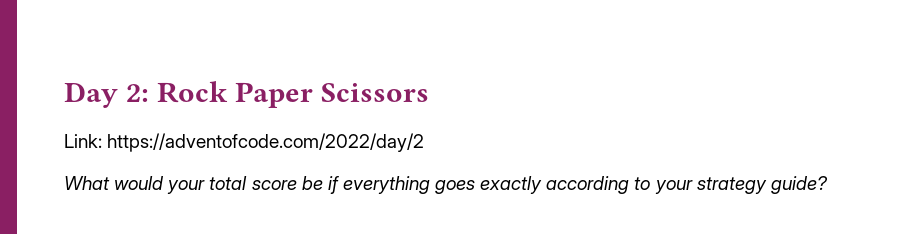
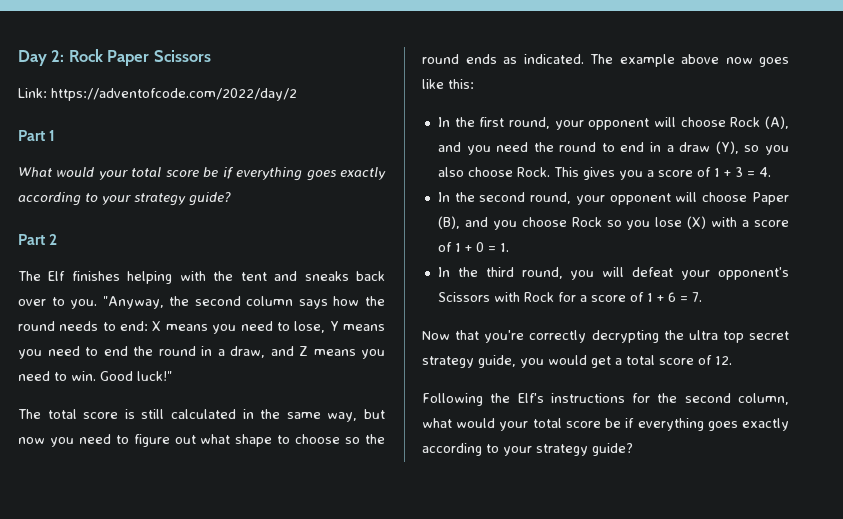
(425, 142) none -> [18,130,56,141] // Part 1
(828, 185) none -> [18,234,58,245] [18,271,386,284] [18,296,385,309] [18,321,386,334] [18,346,385,359] [18,371,172,381] [18,409,385,422] [18,434,386,447] [422,54,789,67] [422,79,474,89] [437,116,789,130] [437,141,789,155] [437,167,771,180] [437,192,789,205] [437,216,790,230] [437,242,509,252] [437,267,789,280] [437,292,702,302] [422,330,789,343] [422,355,732,368] [422,393,789,406] [422,418,789,431] [422,443,633,456] // Part 2 // The Elf finishes helping with the tent and sneaks back over to you. "Anyway, the second column says how the round needs to end: X means you need to lose, Y means you need to end the round in a draw, and Z means you need to win. Good luck!" // The total score is still calculated in the same way, but now you need to figure out what shape to choose so the round ends as indicated. The example above now goes like this: // In the first round, your opponent will choose Rock (A), and you need the round to end in a draw (Y), so you also choose Rock. This gives you a score of 1 + 3 = 4. // In the second round, your opponent will choose Paper (B), and you choose Rock so you lose (X) with a score of 1 + 0 = 1. // In the third round, you will defeat your opponent's Scissors with Rock for a score of 1 + 6 = 7. // Now that you're correctly decrypting the ultra top secret strategy guide, you would get a total score of 12. // Following the Elf's instructions for the second column, what would your total score be if everything goes exactly according to your strategy guide?

